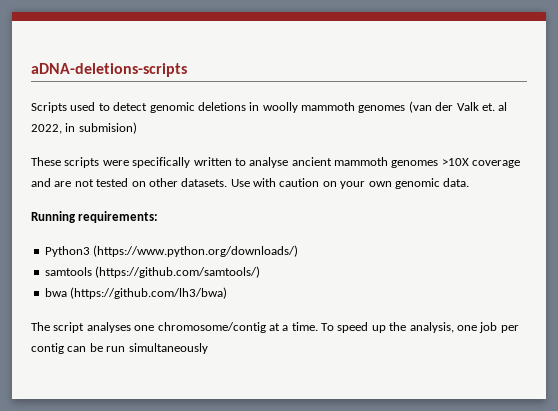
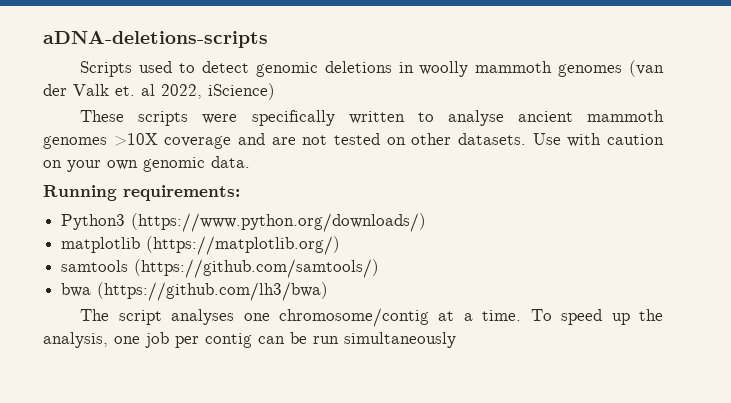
[65,122,137,134] in submision) -> [208,83,275,100] iScience)
(299, 251) none -> [61,236,341,255] // matplotlib (https://matplotlib.org/)

